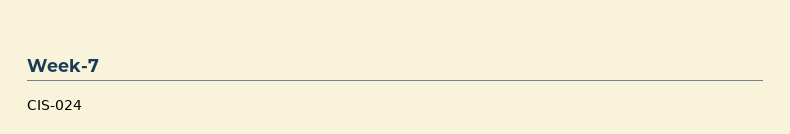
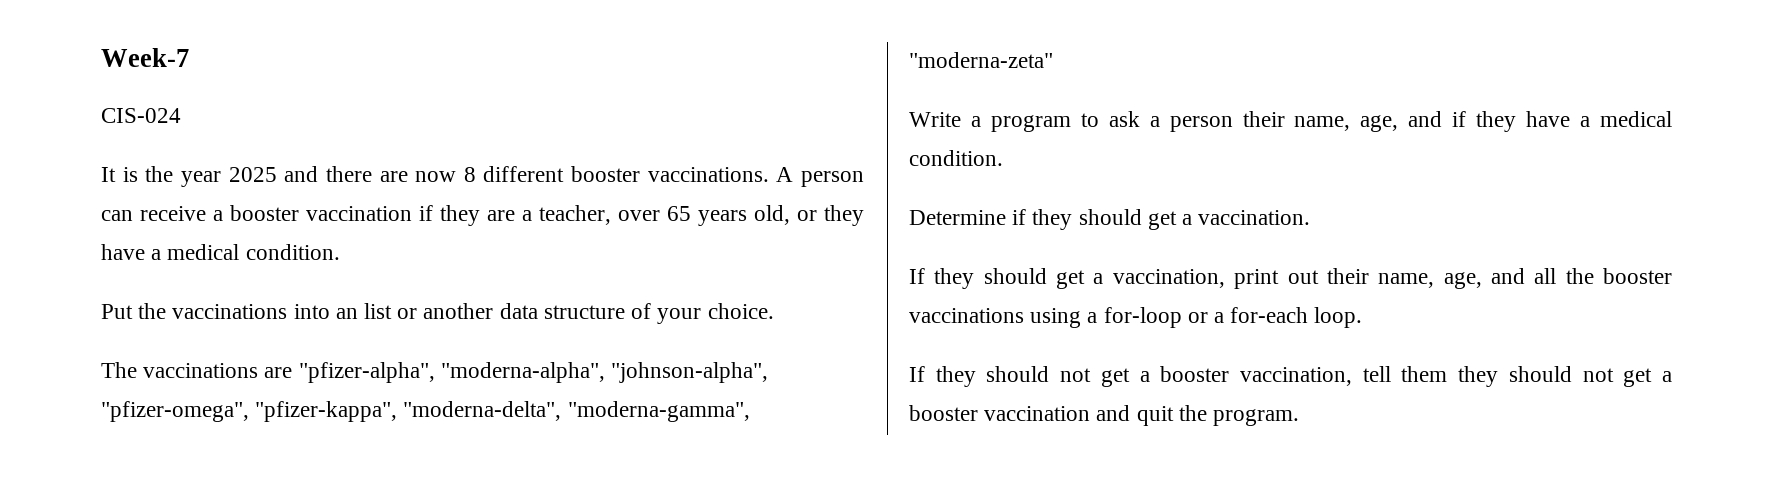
(82, 105) none -> [101,166,864,187] [101,205,864,226] [101,244,340,260] [101,303,774,324] [101,362,769,383] [101,401,750,422] [909,52,1053,68] [909,111,1672,132] [909,150,1003,166] [909,209,1311,230] [909,268,1672,289] [909,307,1363,328] [909,366,1672,387] [909,405,1300,426] // It is the year 2025 and there are now 8 different booster vaccinations. A person can receive a booster vaccination if they are a teacher, over 65 years old, or they have a medical condition. // Put the vaccinations into an list or another data structure of your choice. // The vaccinations are "pfizer-alpha", "moderna-alpha", "johnson-alpha", "pfizer-omega", "pfizer-kappa", "moderna-delta", "moderna-gamma", "moderna-zeta" // Write a program to ask a person their name, age, and if they have a medical condition. // Determine if they should get a vaccination. // If they should get a vaccination, print out their name, age, and all the booster vaccinations using a for-loop or a for-each loop. // If they should not get a booster vaccination, tell them they should not get a booster vaccination and quit the program.

